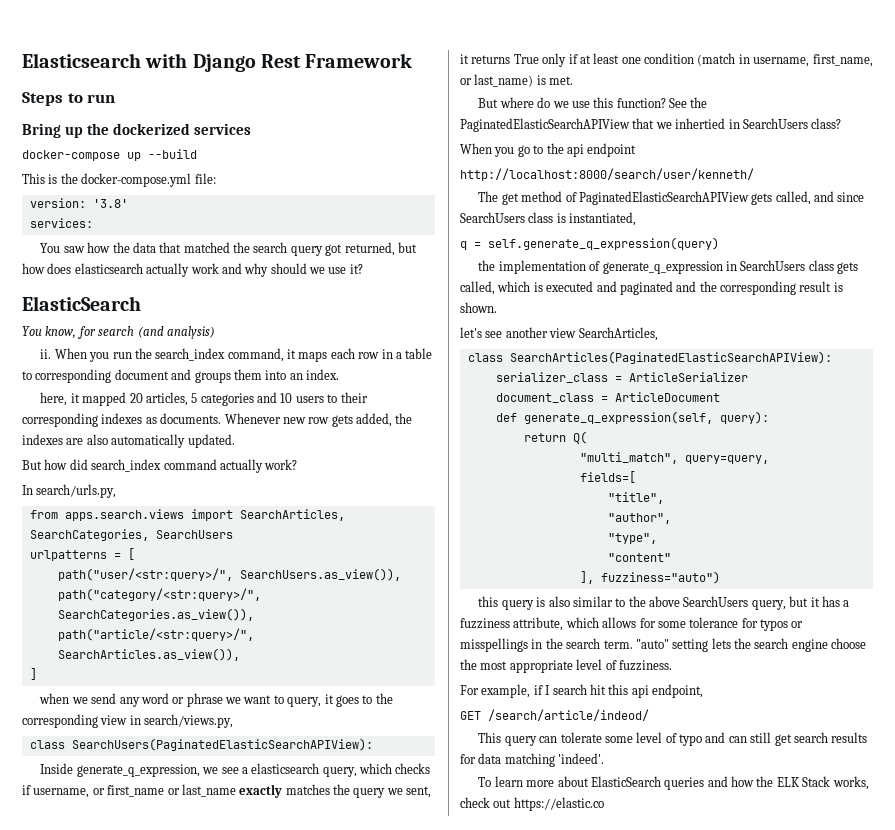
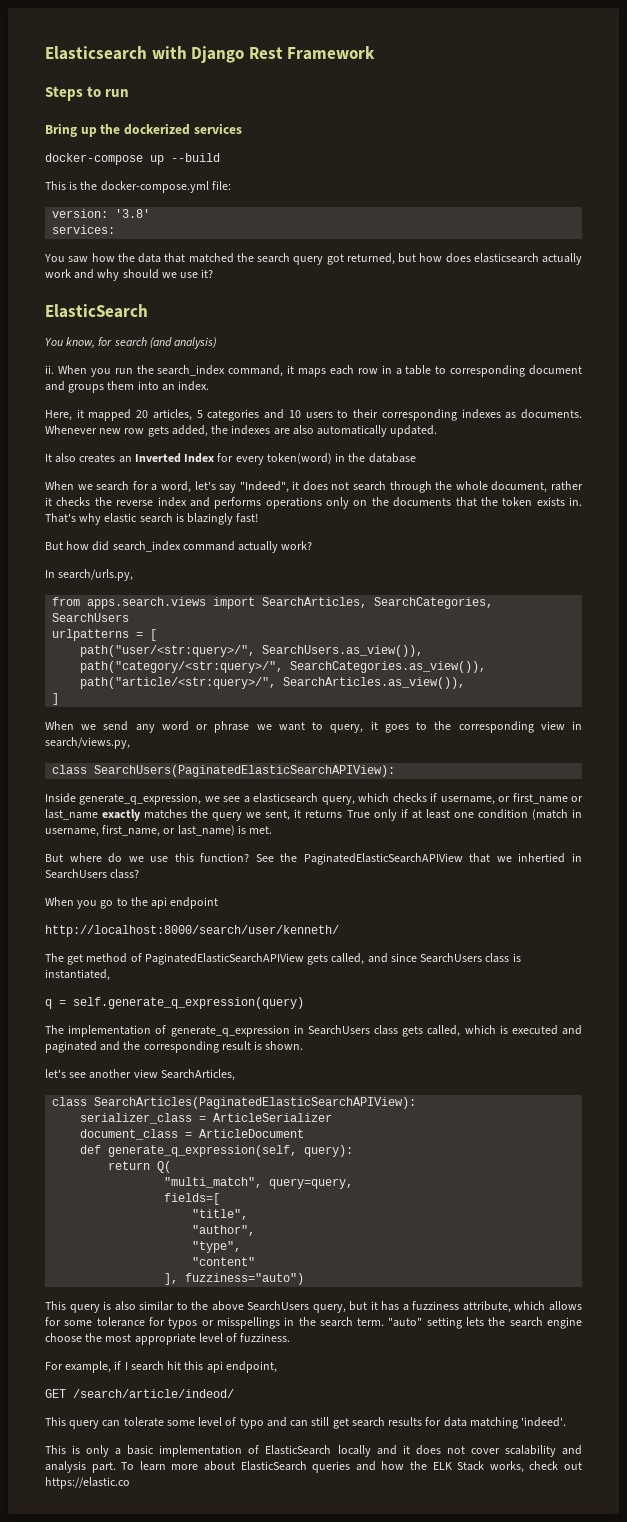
[40,392,68,406] here, -> [45,410,72,421] Here,
(235, 441) none -> [45,453,416,465] [45,481,583,493] [45,497,582,509] [45,513,259,525] // It also creates an Inverted Index for every token(word) in the database // When we search for a word, let's say "Indeed", it does not search through the whole document, rather it checks the reverse index and performs operations only on the documents that the token exists in. That's why elastic search is blazingly fast!
[39,693,70,704] when -> [45,721,74,730] When
[478,260,496,271] the -> [45,1025,64,1034] The
[478,596,499,607] this -> [45,1301,66,1310] This
(605, 758) none -> [45,1445,582,1457] [45,1461,116,1473] This is only a basic implementation of ElasticSearch locally and it does not cover scalability and analysis part.

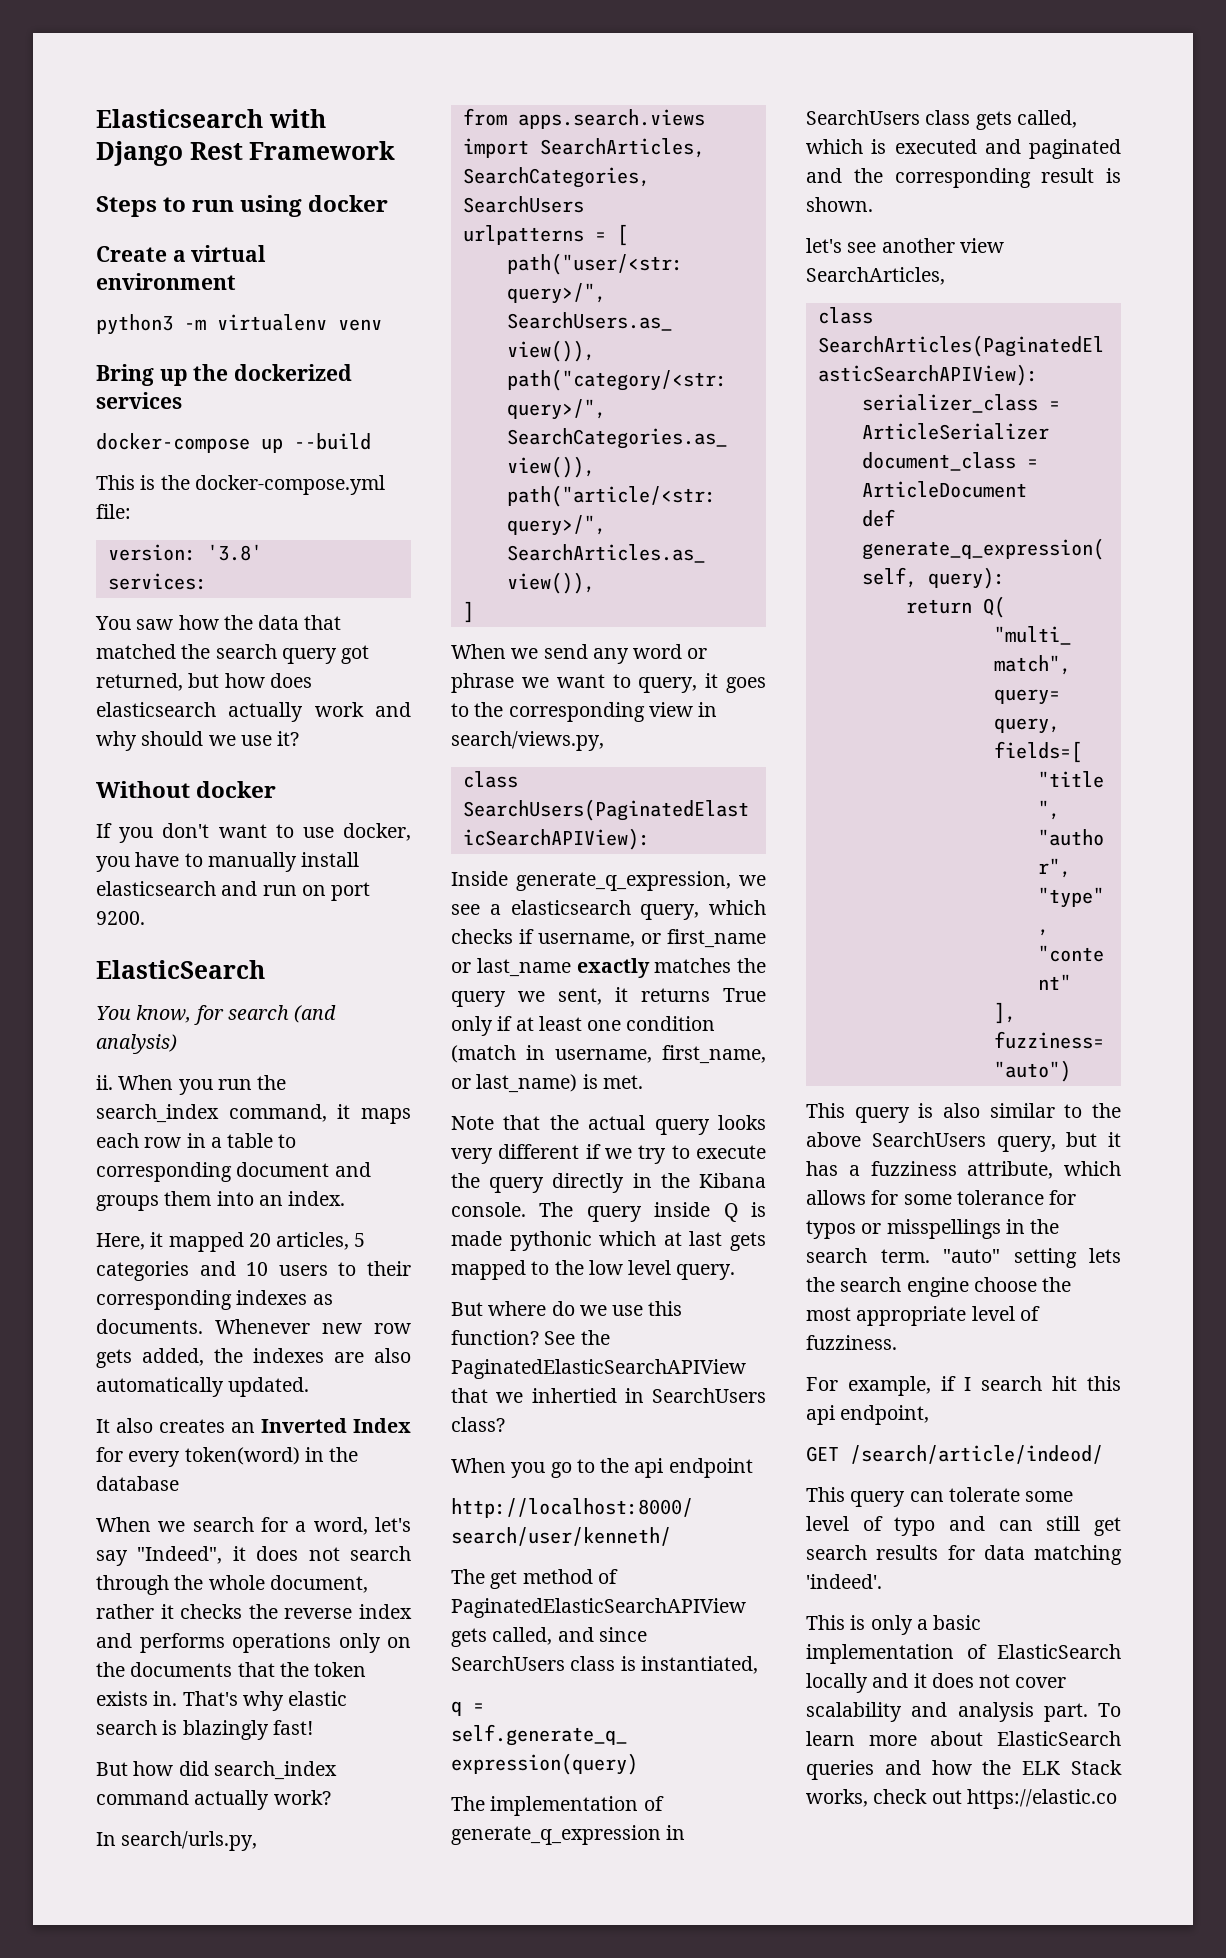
(130, 93) none -> [240,195,389,217] [96,245,267,262] [96,273,236,290] [96,314,382,335] using docker // Create a virtual environment // python3 -m virtualenv venv
(214, 273) none -> [96,781,277,798] [96,823,411,843] [96,852,360,872] [96,881,371,901] [96,911,145,925] // Without docker // If you don't want to use docker, you have to manually install elasticsearch and run on port 9200.
(273, 830) none -> [451,1115,766,1135] [451,1144,766,1164] [451,1173,766,1193] [451,1202,766,1222] [451,1231,766,1251] [451,1260,736,1280] // Note that the actual query looks very different if we try to execute the query directly in the Kibana console. The query inside Q is made pythonic which at last gets mapped to the low level query.

